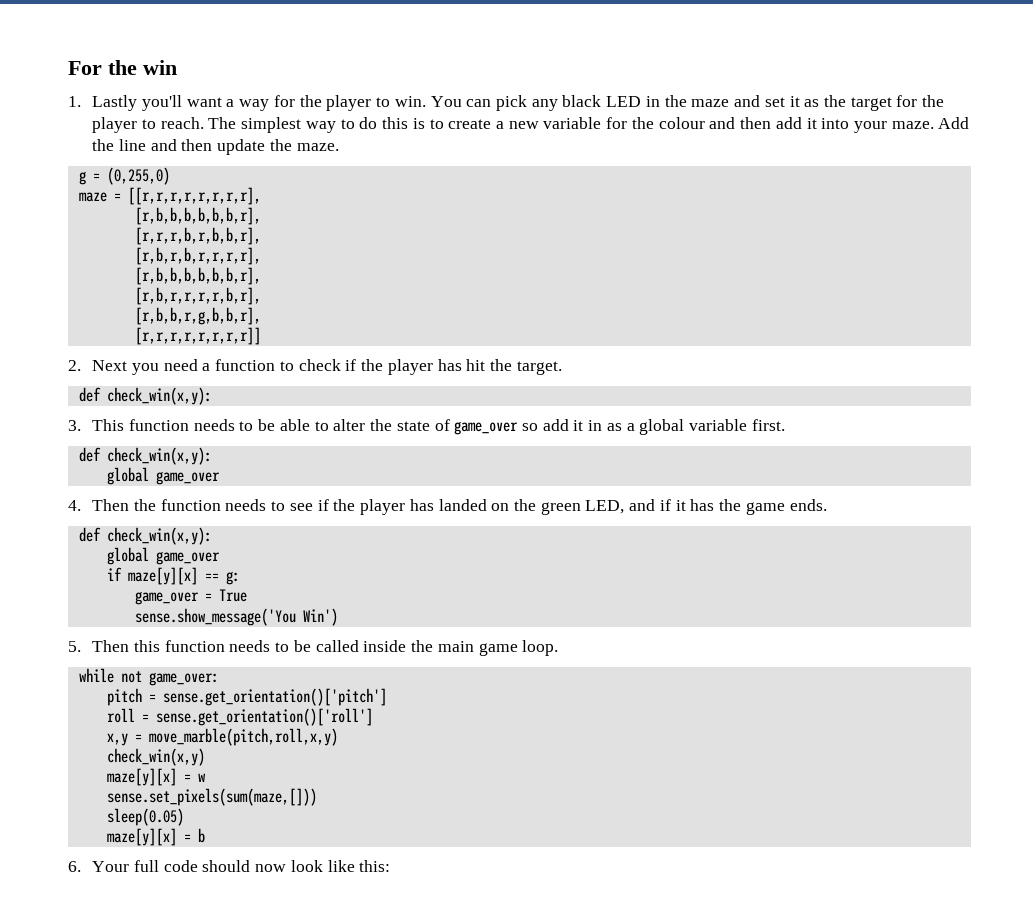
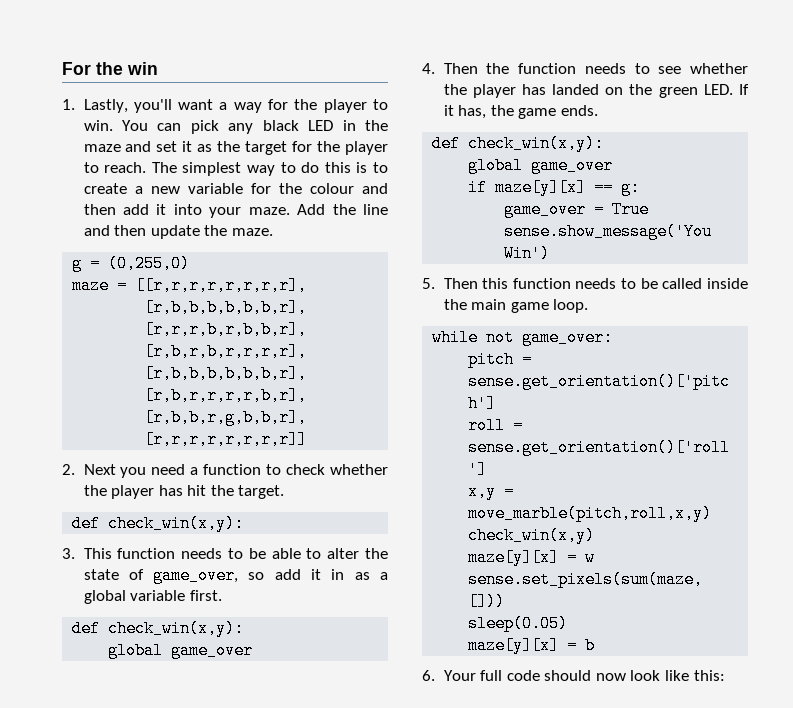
[92,95,138,111] Lastly -> [83,99,128,113] Lastly,
[345,359,357,371] if -> [330,464,388,475] whether
[454,421,519,435] game_over -> [153,567,239,584] game_over,
[317,499,329,511] if -> [690,63,748,74] whether
[585,499,715,514] LED, and if it has -> [703,84,749,95] [443,105,487,119] LED. If it has,

